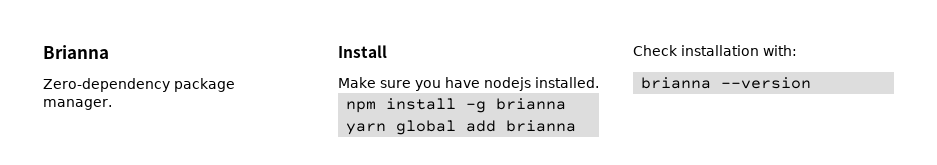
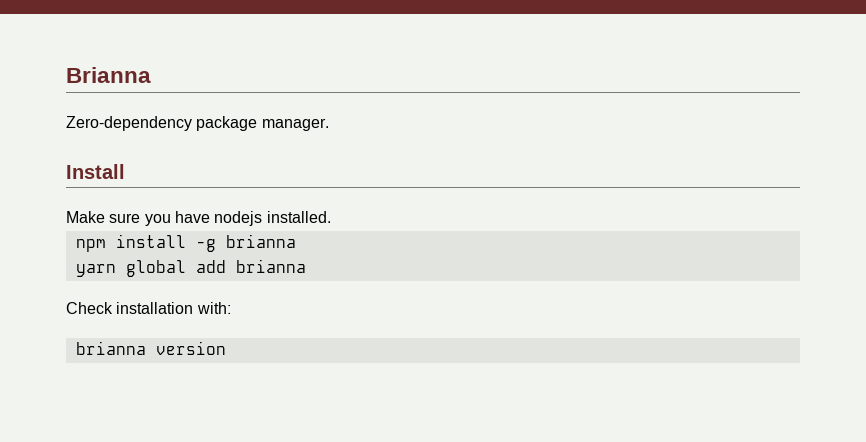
[721,77,812,89] --version -> [155,341,226,355] version

